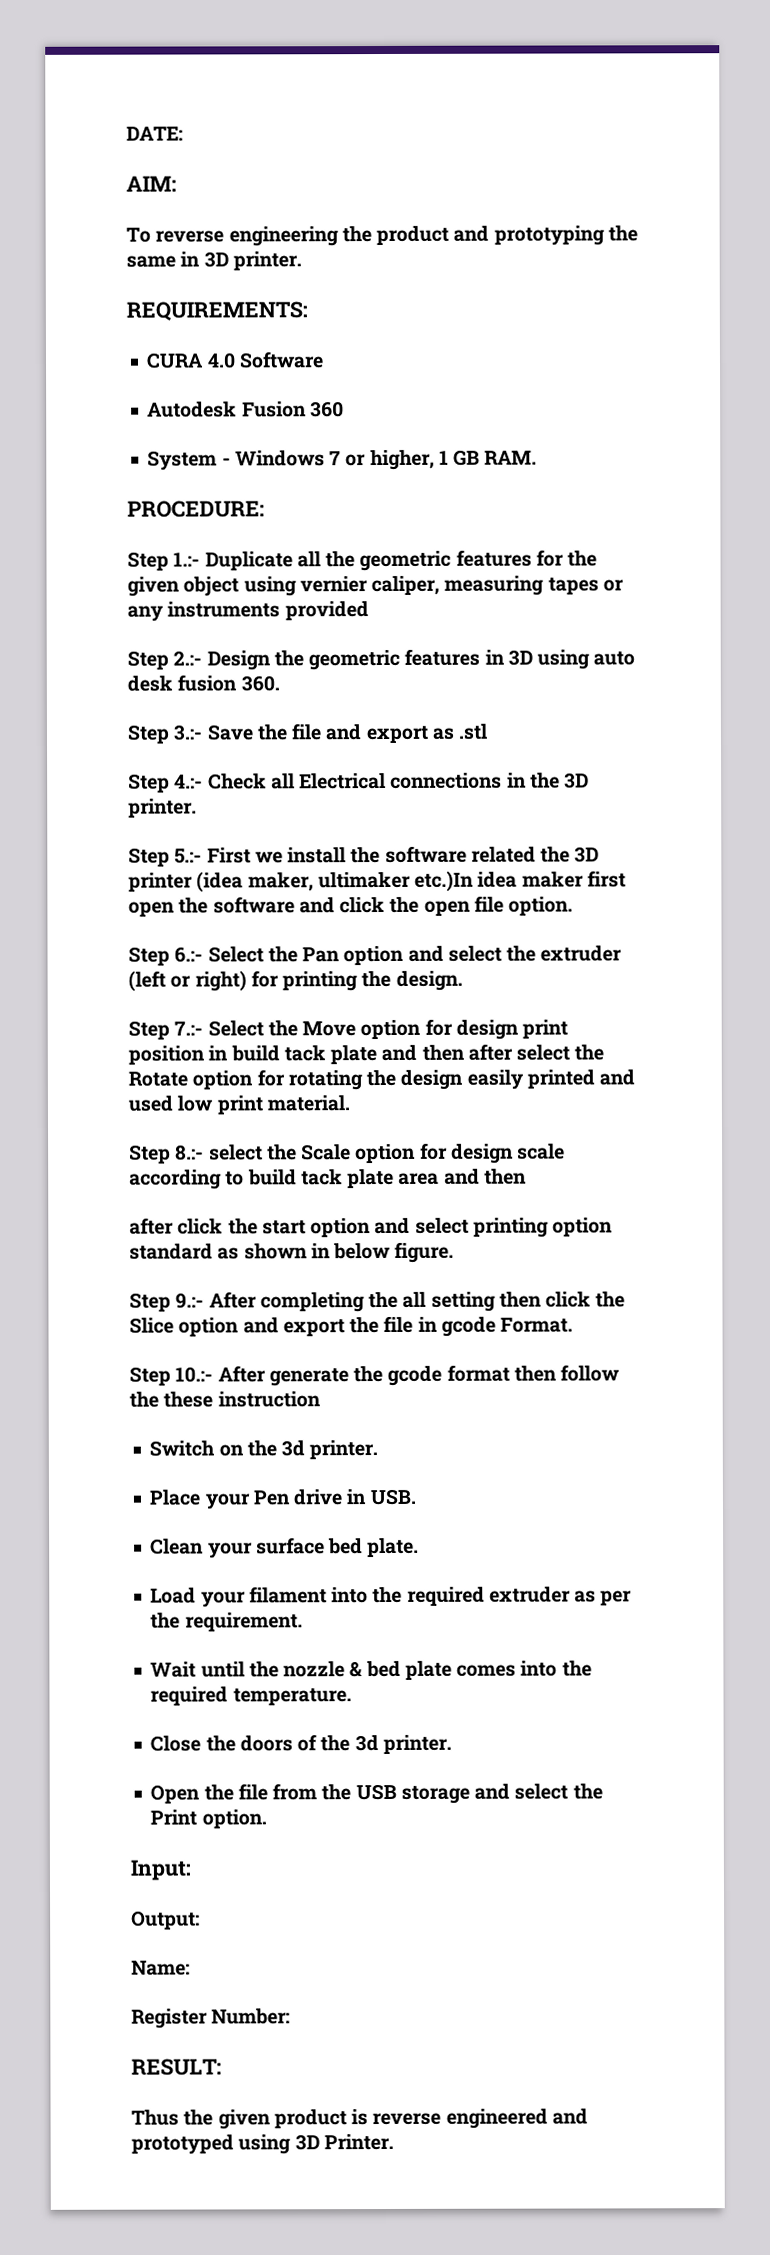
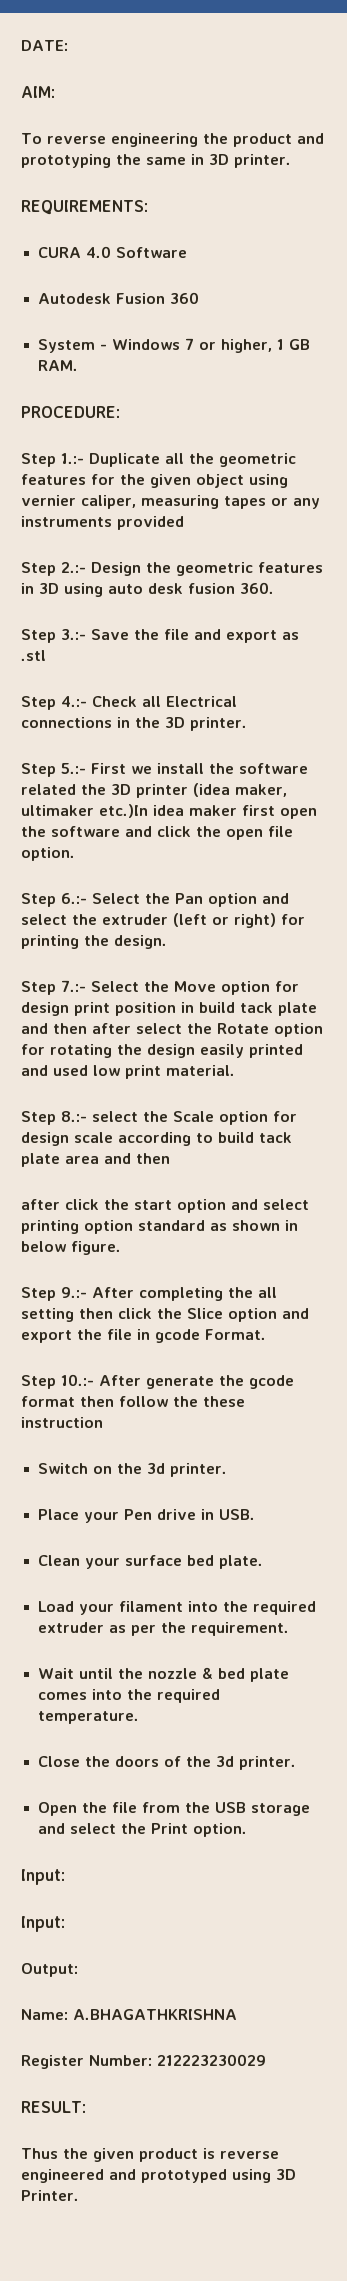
(191, 1870) none -> [21,1916,65,1932] // Input:
(190, 1968) none -> [73,2009,237,2020] A.BHAGATHKRISHNA
(291, 2016) none -> [157,2054,266,2066] 212223230029

